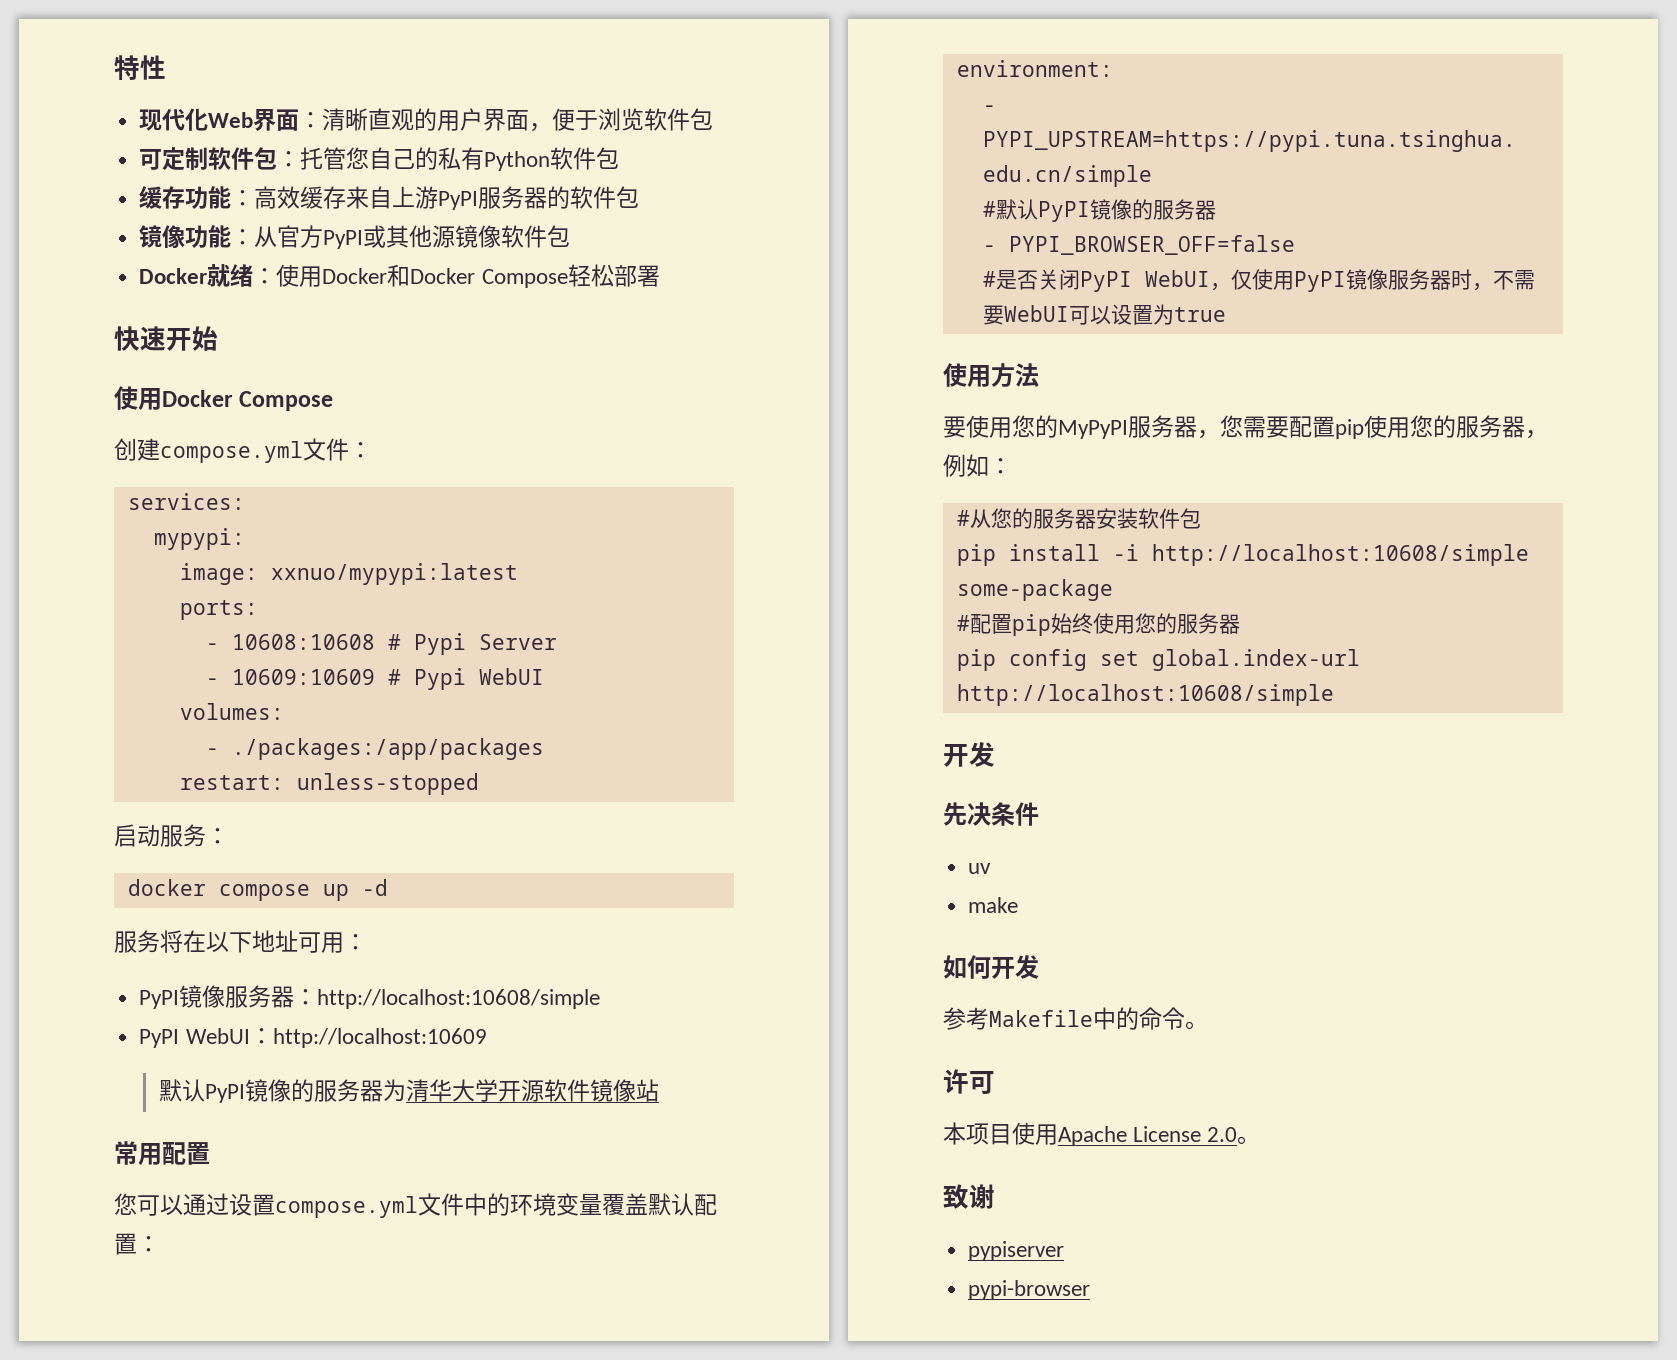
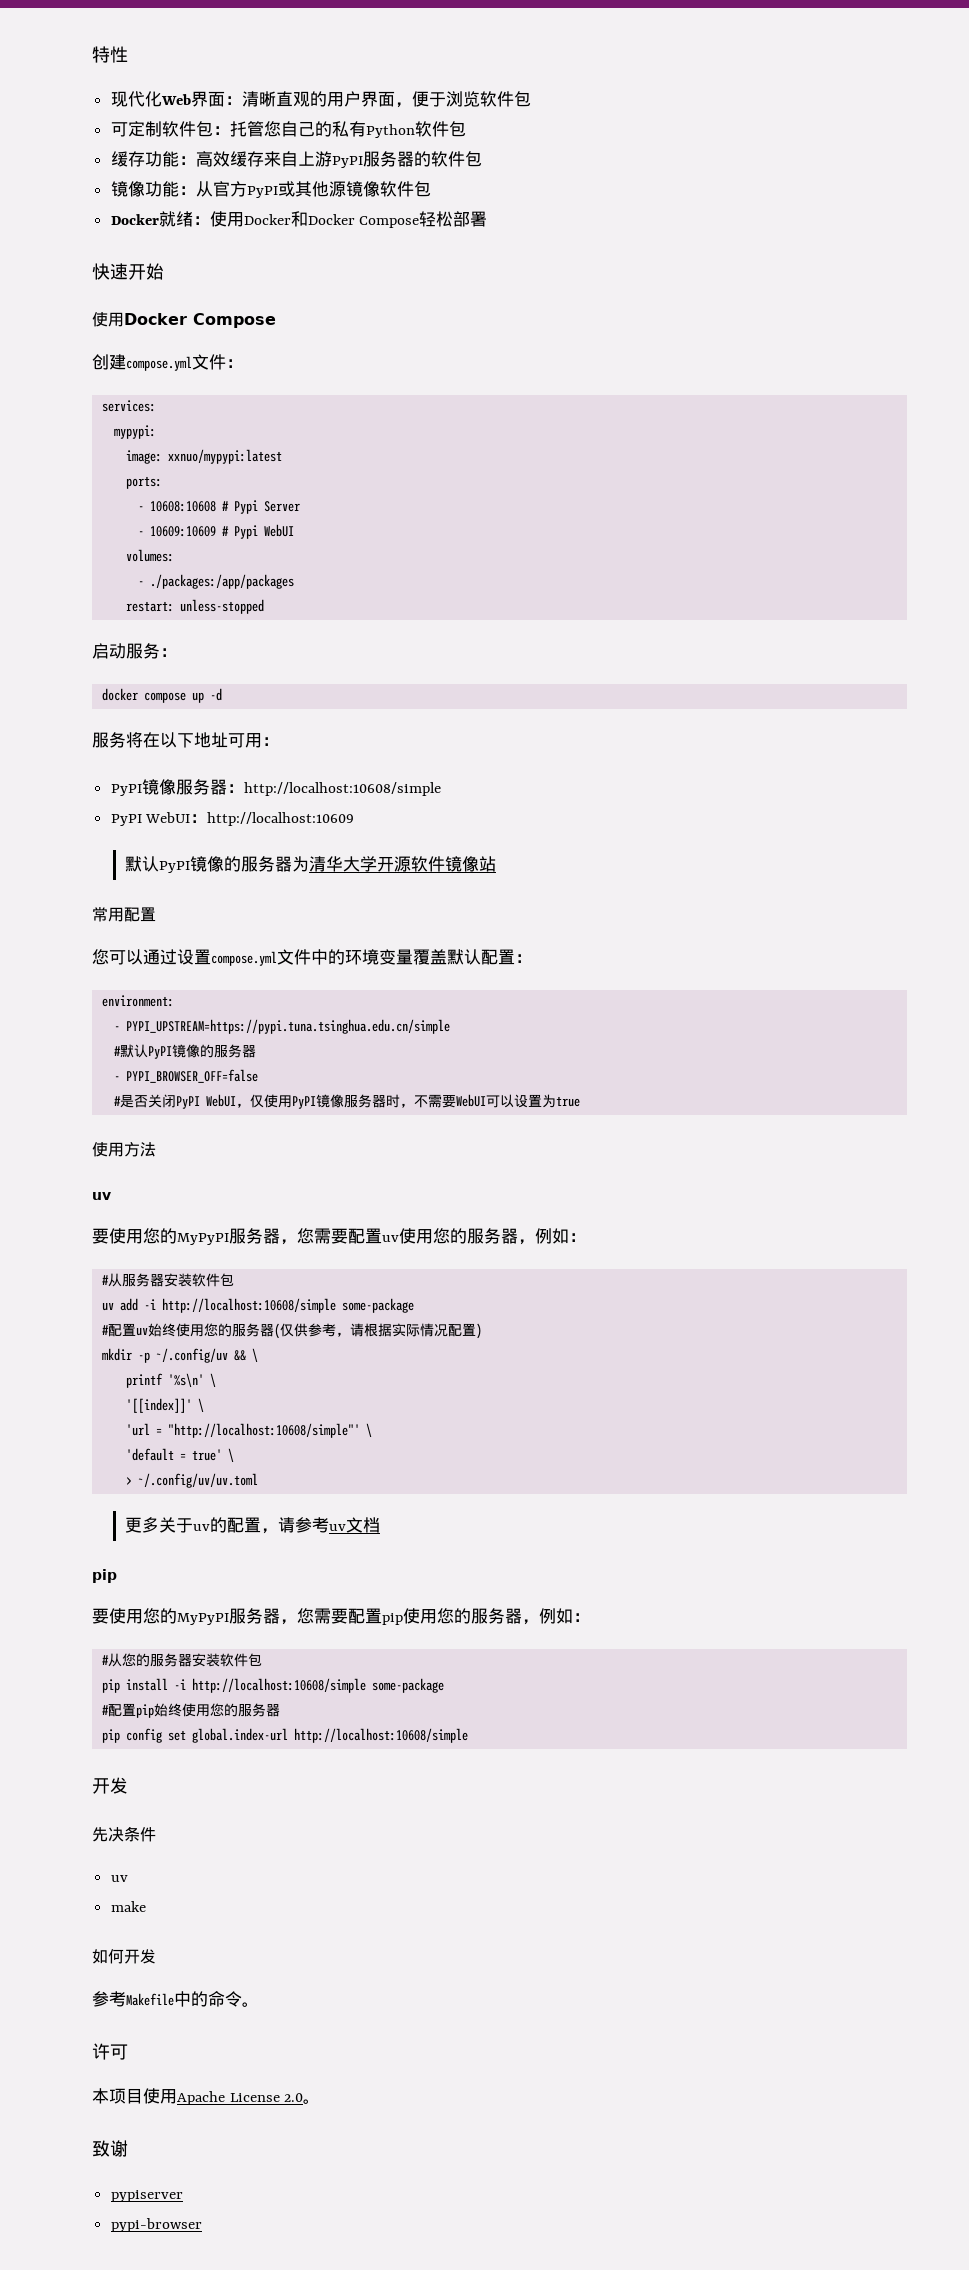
(1039, 375) none -> [92,1192,111,1200] [92,1228,586,1245] [102,1273,235,1287] [102,1298,415,1313] [102,1323,483,1339] [102,1348,259,1363] [126,1373,217,1388] [126,1398,205,1413] [126,1423,373,1438] [126,1448,235,1462] [126,1473,259,1488] [125,1517,381,1534] [92,1569,117,1583] // uv // 要使用您的MyPyPI服务器，您需要配置uv使用您的服务器，例如： // #从服务器安装软件包 // uv add -i http://localhost:10608/simple some-package // #配置uv始终使用您的服务器(仅供参考，请根据实际情况配置) // mkdir -p ~/.config/uv && \ // printf '%s\n' \ // '[[index]]' \ // 'url = "http://localhost:10608/simple"' \ // 'default = true' \ // > ~/.config/uv/uv.toml // 更多关于uv的配置，请参考uv文档 // pip

